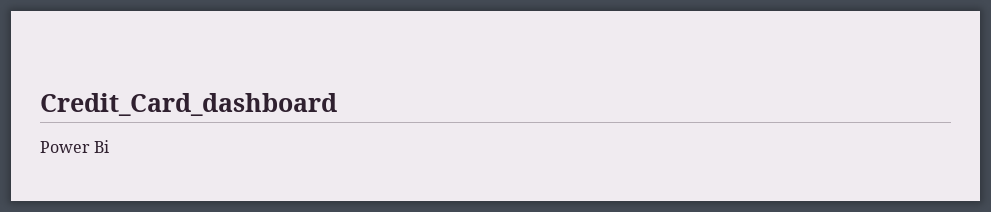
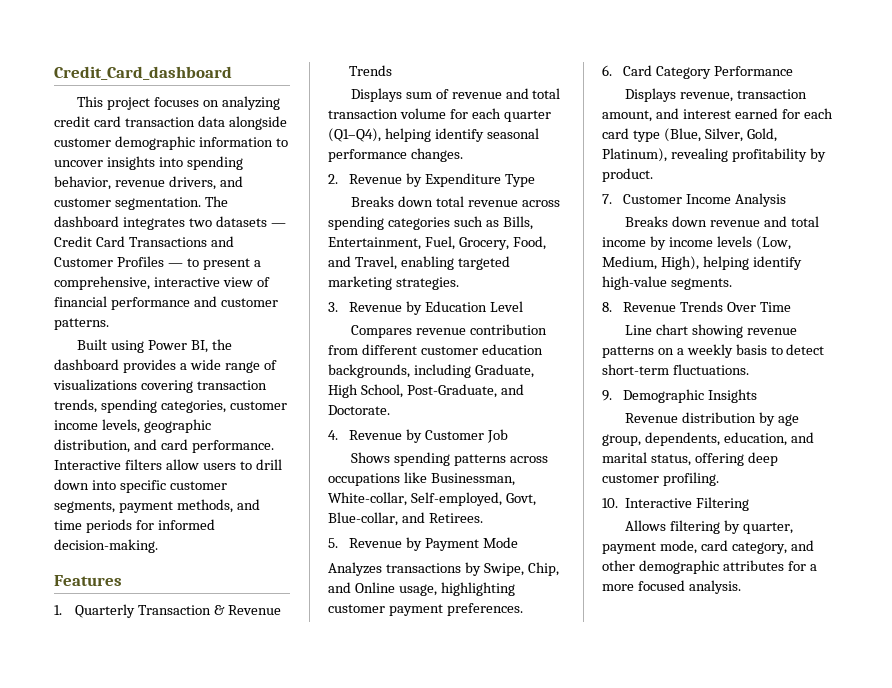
[40,140,110,153] Power Bi -> [76,96,280,110] [54,116,287,130] [54,136,288,150] [54,156,243,170] [54,176,243,190] [54,196,228,210] [54,216,286,230] [54,236,234,247] [54,256,261,270] [54,276,270,290] [54,296,278,310] [54,318,109,330] [76,339,232,353] [54,359,277,373] [53,379,267,393] [54,399,287,413] [54,419,211,433] [54,439,274,453] [54,459,282,470] [54,479,227,493] [54,499,260,513] [54,519,215,533] [54,539,158,553] [54,575,122,586] [54,604,281,618] [349,65,393,76] [350,88,561,102] [328,108,551,122] [328,128,539,142] [328,148,463,162] [328,173,535,187] [350,196,560,207] [328,216,533,230] [328,236,546,250] [328,256,510,270] [328,276,459,290] [328,301,523,315] [350,324,547,338] [328,344,543,355] [328,364,534,378] [328,384,524,398] [328,405,390,415] [328,429,508,443] [350,452,548,466] [328,472,515,486] [328,492,536,506] [328,512,483,526] [328,537,518,551] [328,562,559,576] [328,582,515,596] [328,603,523,616] [602,65,793,79] [624,88,807,102] [602,108,833,122] [602,128,777,142] [602,148,826,162] [602,168,653,182] [602,193,786,207] [624,216,819,227] [602,236,791,250] [602,256,802,270] [602,276,732,290] [602,301,791,312] [624,324,797,338] [602,344,825,358] [602,364,749,375] [602,389,758,403] [624,412,799,426] [602,432,814,446] [602,452,778,466] [602,472,719,486] [602,497,750,511] [624,520,793,534] [602,540,814,554] [602,560,817,574] [602,580,741,594] This project focuses on analyzing credit card transaction data alongside customer demographic information to uncover insights into spending behavior, revenue drivers, and customer segmentation. The dashboard integrates two datasets — Credit Card Transactions and Customer Profiles — to present a comprehensive, interactive view of financial performance and customer patterns. // Built using Power BI, the dashboard provides a wide range of visualizations covering transaction trends, spending categories, customer income levels, geographic distribution, and card performance. Interactive filters allow users to drill down into specific customer segments, payment methods, and time periods for informed decision-making. // Features // 1. Quarterly Transaction & Revenue Trends // Displays sum of revenue and total transaction volume for each quarter (Q1–Q4), helping identify seasonal performance changes. // 2. Revenue by Expenditure Type // Breaks down total revenue across spending categories such as Bills, Entertainment, Fuel, Grocery, Food, and Travel, enabling targeted marketing strategies. // 3. Revenue by Education Level // Compares revenue contribution from different customer education backgrounds, including Graduate, High School, Post-Graduate, and Doctorate. // 4. Revenue by Customer Job // Shows spending patterns across occupations like Businessman, White-collar, Self-employed, Govt, Blue-collar, and Retirees. // 5. Revenue by Payment Mode // Analyzes transactions by Swipe, Chip, and Online usage, highlighting customer payment preferences. // 6. Card Category Performance // Displays revenue, transaction amount, and interest earned for each card type (Blue, Silver, Gold, Platinum), revealing profitability by product. // 7. Customer Income Analysis // Breaks down revenue and total income by income levels (Low, Medium, High), helping identify high-value segments. // 8. Revenue Trends Over Time // Line chart showing revenue patterns on a weekly basis to detect short-term fluctuations. // 9. Demographic Insights // Revenue distribution by age group, dependents, education, and marital status, offering deep customer profiling. // 10. Interactive Filtering // Allows filtering by quarter, payment mode, card category, and other demographic attributes for a more focused analysis.

